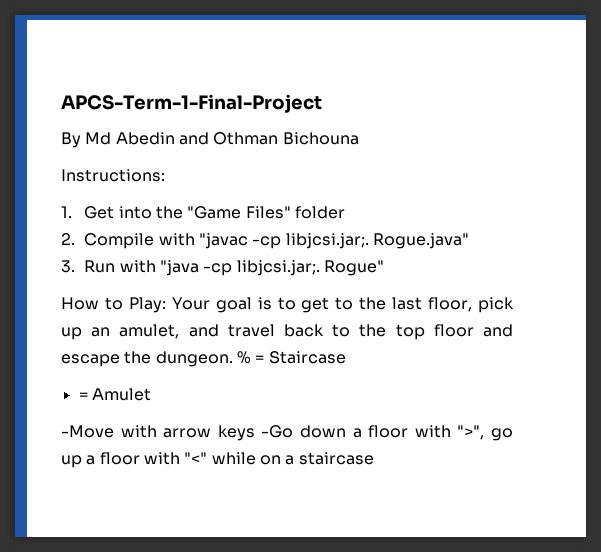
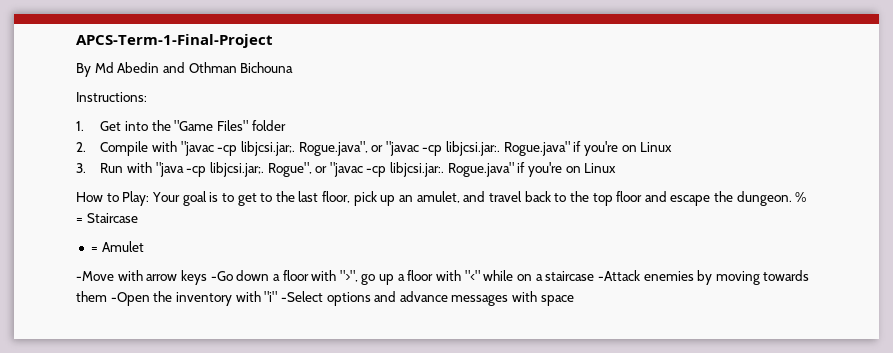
[372,233,469,249] Rogue.java" -> [298,141,673,156] Rogue.java", or "javac -cp libjcsi.jar:. Rogue.java" if you're on Linux
[323,260,384,276] Rogue" -> [267,162,617,177] Rogue", or "javac -cp libjcsi.jar:. Rogue.java" if you're on Linux
(374, 458) none -> [597,270,810,285] [76,291,574,306] -Attack enemies by moving towards them -Open the inventory with "i" -Select options and advance messages with space

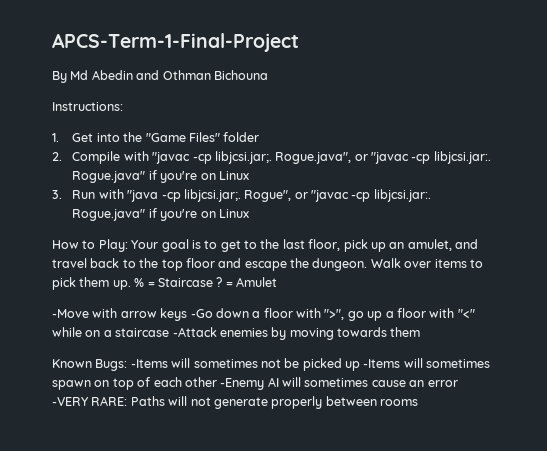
(792, 198) none -> [370,258,483,268] [52,277,131,290] Walk over items to pick them up.
(138, 218) // -> [216,277,223,287] ?
[110,291,574,306] -Open the inventory with "i" -Select options and advance messages with space -> [52,358,491,371] [52,377,458,390] [52,396,418,409] // Known Bugs: -Items will sometimes not be picked up -Items will sometimes spawn on top of each other -Enemy AI will sometimes cause an error -VERY RARE: Paths will not generate properly between rooms

